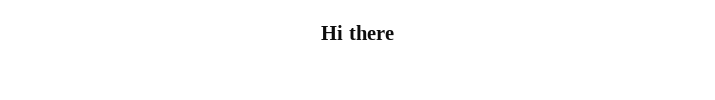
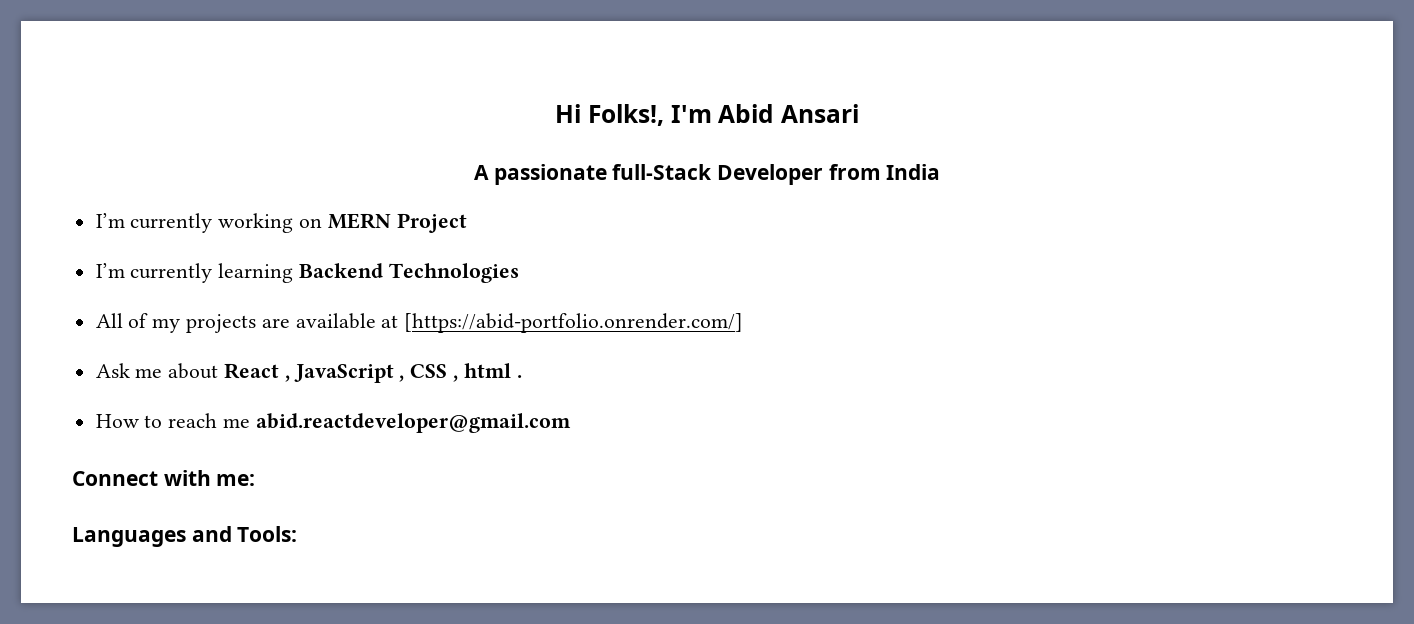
[348,25,394,40] there -> [587,104,859,126] [473,164,941,185] [95,213,467,233] [95,263,519,283] [95,313,744,333] [95,363,522,383] [95,413,571,433] [72,470,256,486] [72,526,298,547] Folks!, I'm Abid Ansari // A passionate full-Stack Developer from India // I’m currently working on MERN Project // I’m currently learning Backend Technologies // All of my projects are available at [https://abid-portfolio.onrender.com/] // Ask me about React , JavaScript , CSS , html . // How to reach me abid.reactdeveloper@gmail.com // Connect with me: // Languages and Tools:

